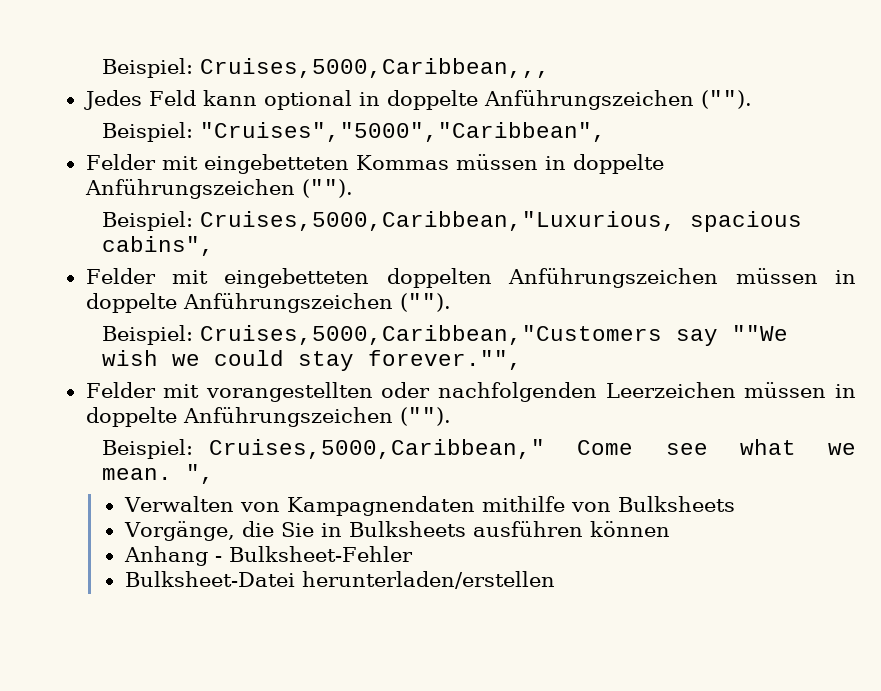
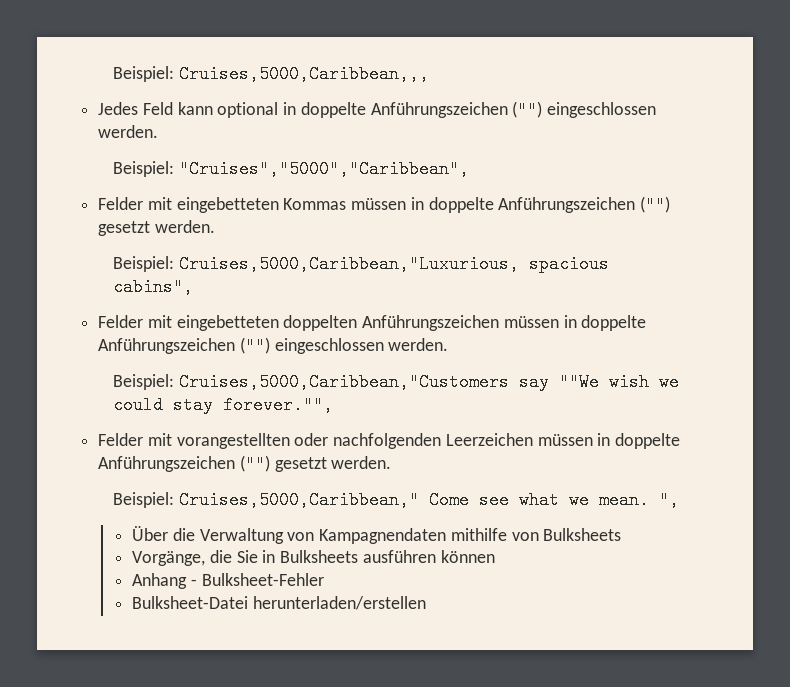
[700,90,752,109] (""). -> [512,101,657,119] [98,125,159,138] ("") eingeschlossen werden.
[301,179,353,198] (""). -> [640,196,671,214] [98,220,215,236] ("") gesetzt werden.
[399,293,451,312] (""). -> [239,337,449,355] ("") eingeschlossen werden.
[399,407,451,426] (""). -> [239,455,392,473] ("") gesetzt werden.
[123,496,234,512] Verwalten -> [132,526,284,544] Über die Verwaltung

